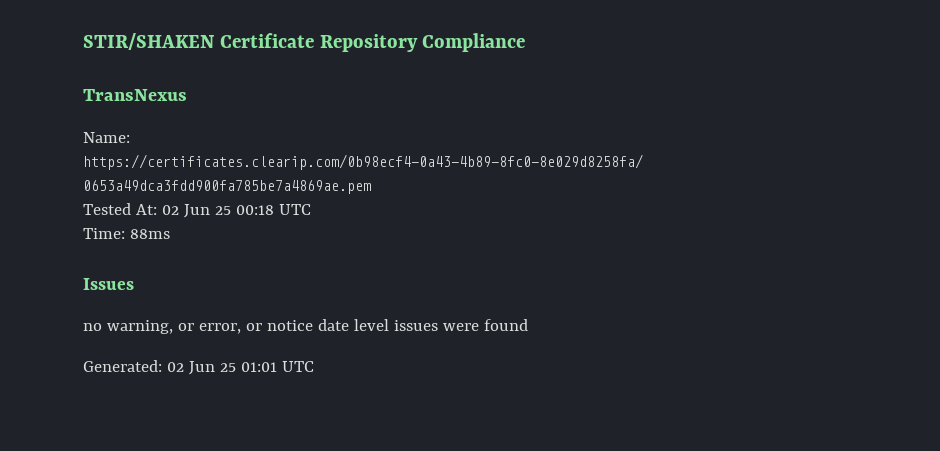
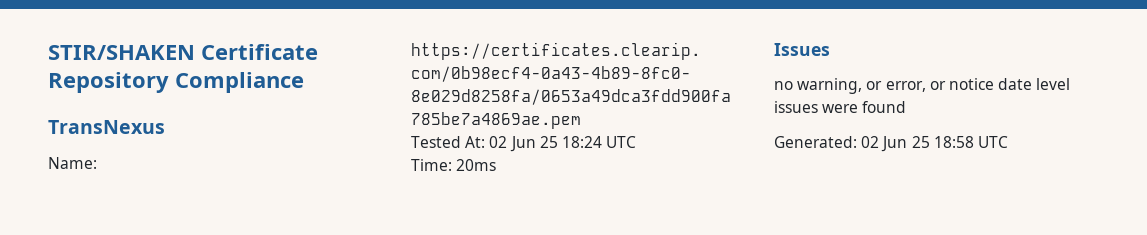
[235,205,274,215] 00:18 -> [561,136,602,148] 18:24
[129,229,170,239] 88ms -> [456,159,497,171] 20ms
[240,362,277,372] 01:01 -> [933,136,974,148] 18:58

